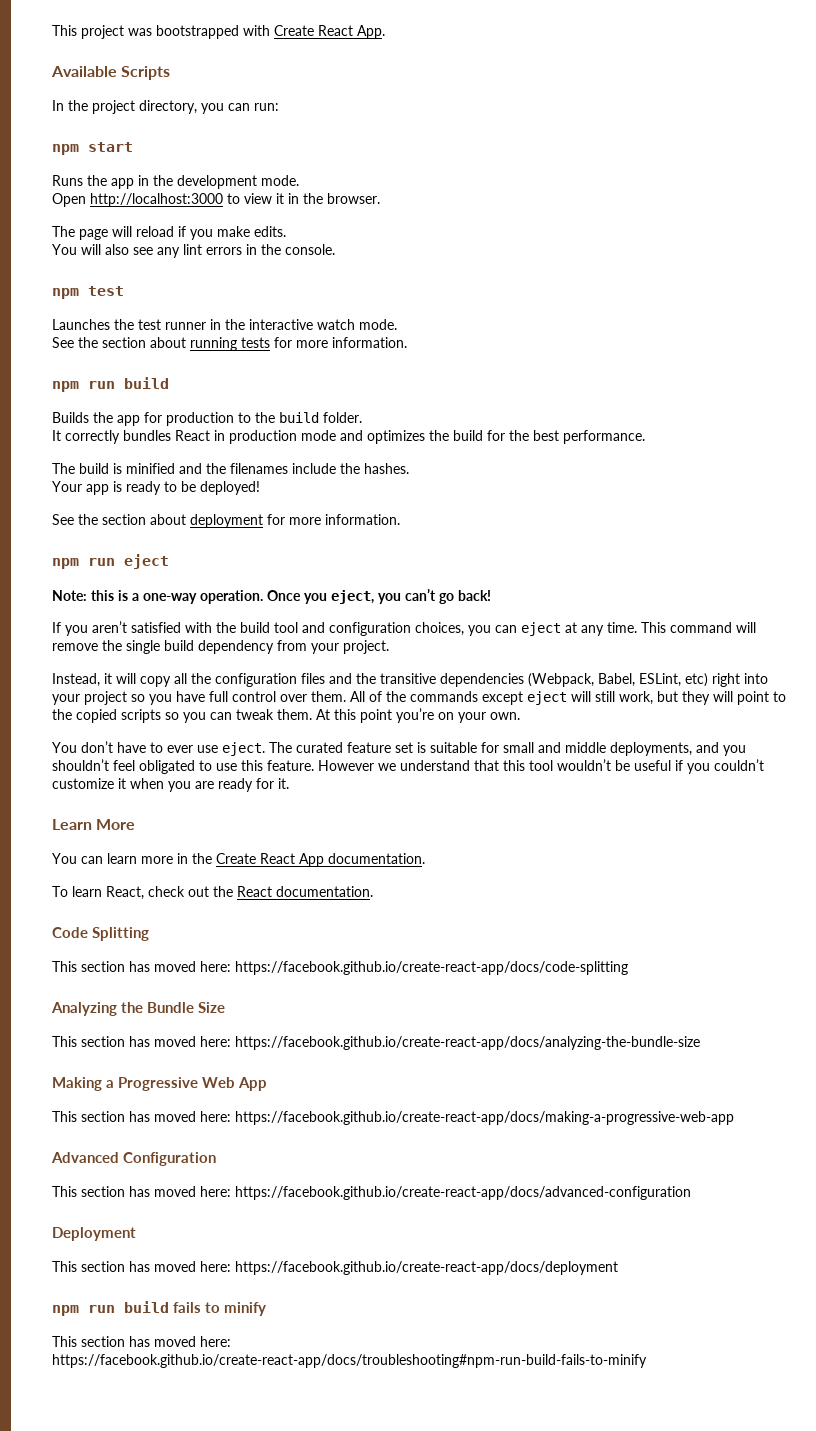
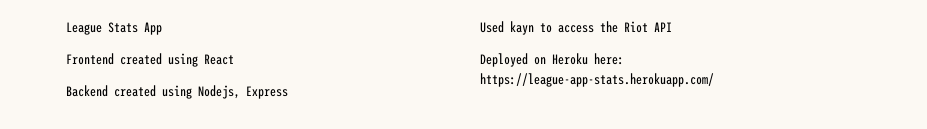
[52,25,385,39] [51,66,171,80] [52,100,279,114] [52,142,133,155] [52,175,299,189] [52,193,380,207] [52,226,286,240] [52,244,335,258] [52,286,124,299] [52,319,397,330] [52,337,407,351] [52,377,169,392] [52,412,362,426] [52,430,645,444] [52,463,409,474] [52,481,260,495] [52,514,400,528] [52,554,169,569] [52,588,491,604] [52,621,756,636] [52,640,389,654] [52,673,768,687] [52,691,786,705] [52,708,520,723] [52,741,746,756] [52,759,764,774] [52,778,289,792] [52,819,136,830] [52,853,425,867] [52,886,373,900] [52,927,149,941] [52,961,628,975] [51,1002,225,1016] [52,1036,700,1050] [52,1077,267,1091] [52,1111,734,1125] [51,1152,216,1166] [52,1186,691,1200] [52,1227,136,1241] [52,1261,618,1275] [52,1301,266,1316] [52,1336,231,1347] [52,1354,647,1368] This project was bootstrapped with Create React App. // Available Scripts // In the project directory, you can run: // npm start // Runs the app in the development mode. // Open http://localhost:3000 to view it in the browser. // The page will reload if you make edits. // You will also see any lint errors in the console. // npm test // Launches the test runner in the interactive watch mode. // See the section about running tests for more information. // npm run build // Builds the app for production to the build folder. // It correctly bundles React in production mode and optimizes the build for the best performance. // The build is minified and the filenames include the hashes. // Your app is ready to be deployed! // See the section about deployment for more information. // npm run eject // Note: this is a one-way operation. Once you eject, you can’t go back! // If you aren’t satisfied with the build tool and configuration choices, you can eject at any time. This command will remove the single build dependency from your project. // Instead, it will copy all the configuration files and the transitive dependencies (Webpack, Babel, ESLint, etc) right into your project so you have full control over them. All of the commands except eject will still work, but they will point to the copied scripts so you can tweak them. At this point you’re on your own. // You don’t have to ever use eject. The curated feature set is suitable for small and middle deployments, and you shouldn’t feel obligated to use this feature. However we understand that this tool wouldn’t be useful if you couldn’t customize it when you are ready for it. // Learn More // You can learn more in the Create React App documentation. // To learn React, check out the React documentation. // Code Splitting // This section has moved here: https://facebook.github.io/create-react-app/docs/code-splitting // Analyzing the Bundle Size // This section has moved here: https://facebook.github.io/create-react-app/docs/analyzing-the-bundle-size // Making a Progressive Web App // This section has moved here: https://facebook.github.io/create-react-app/docs/making-a-progressive-web-app // Advanced Configuration // This section has moved here: https://facebook.github.io/create-react-app/docs/advanced-configuration // Deployment // This section has moved here: https://facebook.github.io/create-react-app/docs/deployment // npm run build fails to minify // This section has moved here: https://facebook.github.io/create-react-app/docs/troubleshooting#npm-run-build-fails-to-minify -> [66,22,162,35] [66,53,234,67] [66,85,288,99] [480,21,672,35] [480,53,624,67] [480,73,714,87] League Stats App // Frontend created using React // Backend created using Nodejs, Express // Used kayn to access the Riot API // Deployed on Heroku here: https://league-app-stats.herokuapp.com/

